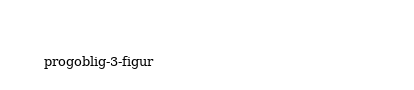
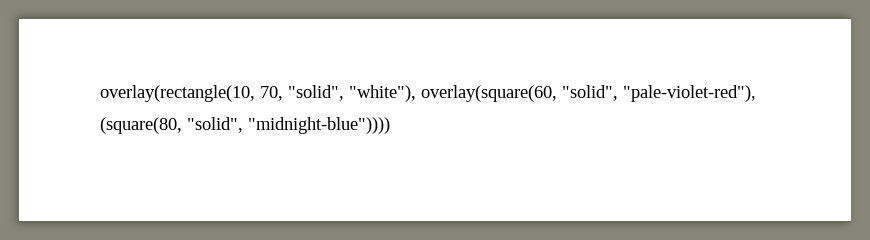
[44,56,154,69] progoblig-3-figur -> [100,85,756,102] [100,117,390,134] overlay(rectangle(10, 70, "solid", "white"), overlay(square(60, "solid", "pale-violet-red"), (square(80, "solid", "midnight-blue"))))

